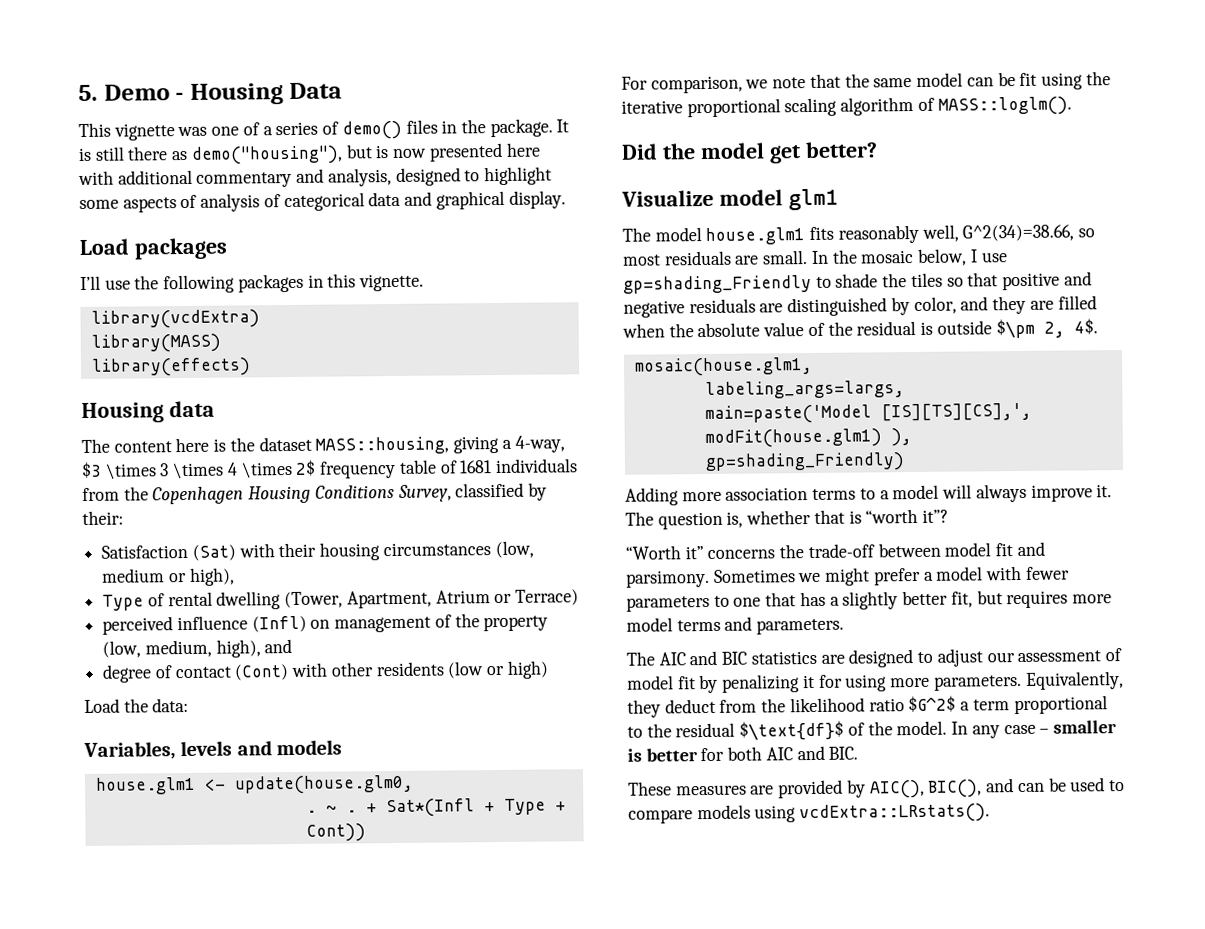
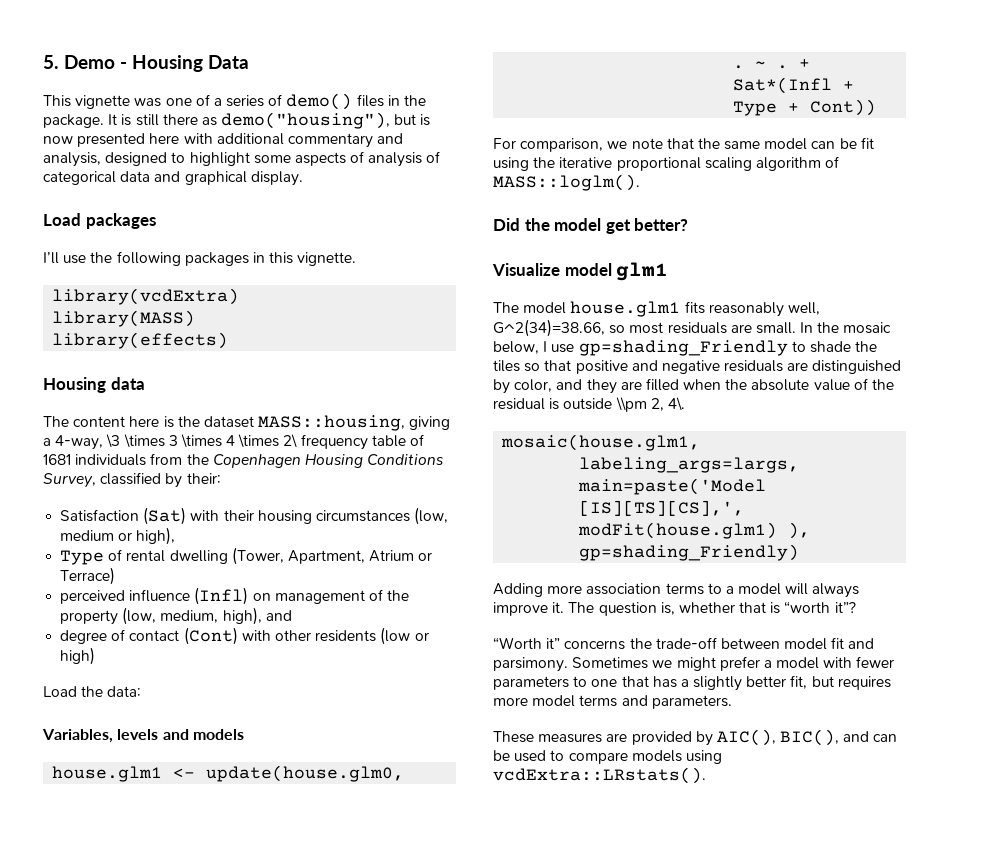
[81,461,102,478] $3 -> [106,434,121,448] \3
[295,459,317,476] 2$ -> [283,434,298,448] 2\
[995,318,1098,339] $\pm 2, 4$. -> [615,397,685,412] \\pm 2, 4\.
[626,648,1122,668] [627,671,1124,694] [627,695,1108,718] [627,720,1117,741] [627,745,859,762] // The AIC and BIC statistics are designed to adjust our assessment of model fit by penalizing it for using more parameters. Equivalently, they deduct from the likelihood ratio $G^2$ a term proportional to the residual $\text{df}$ of the model. In any case – smaller is better for both AIC and BIC. -> (732, 702) none

